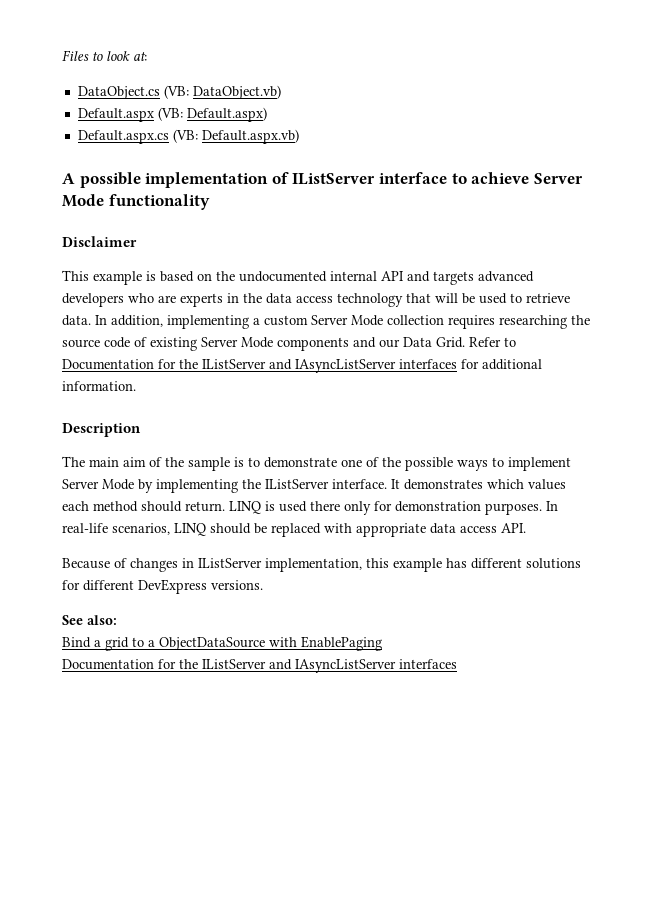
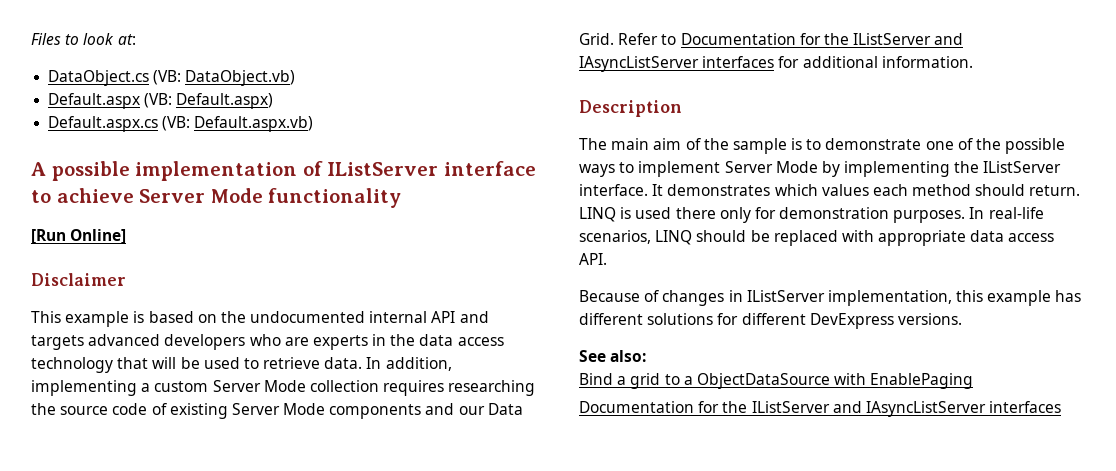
(210, 202) none -> [31,229,127,244] // [Run Online]

